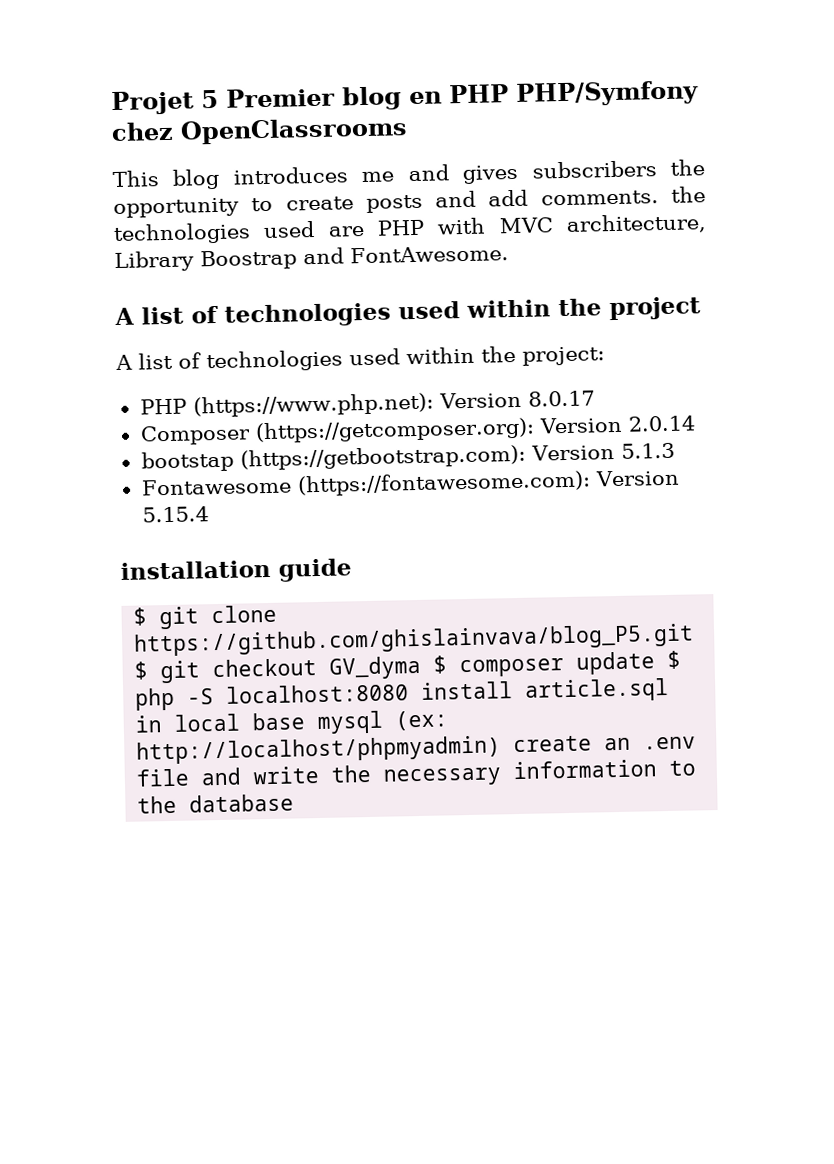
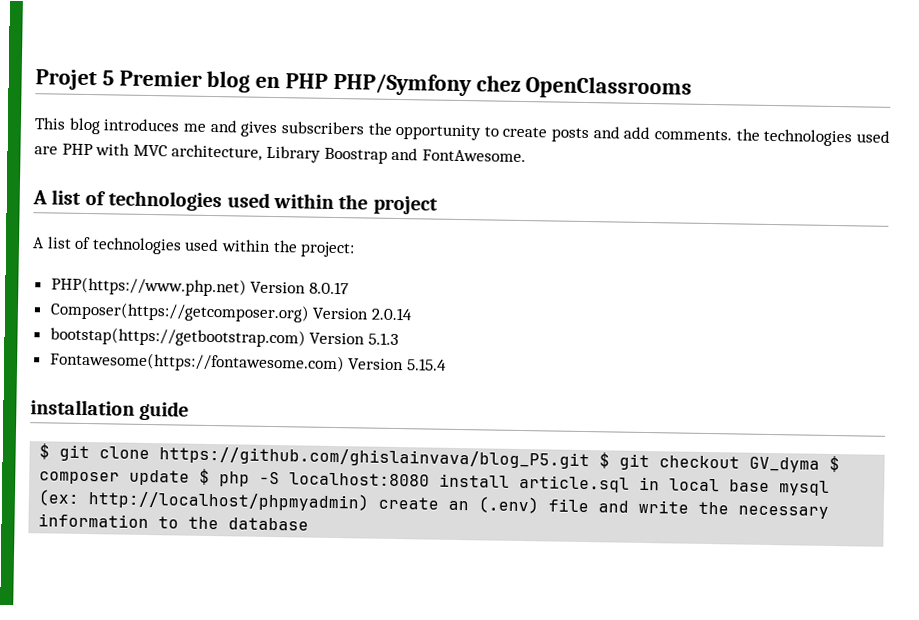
[139,392,434,418] PHP (https://www.php.net): -> [50,276,247,297] PHP(https://www.php.net)
[139,417,535,446] Composer (https://getcomposer.org): -> [49,301,310,323] Composer(https://getcomposer.org)
[140,444,526,473] bootstap (https://getbootstrap.com): -> [49,326,306,348] bootstap(https://getbootstrap.com)
[140,470,591,497] Fontawesome (https://fontawesome.com): -> [49,351,345,374] Fontawesome(https://fontawesome.com)
[643,736,697,750] .env -> [478,496,541,514] (.env)

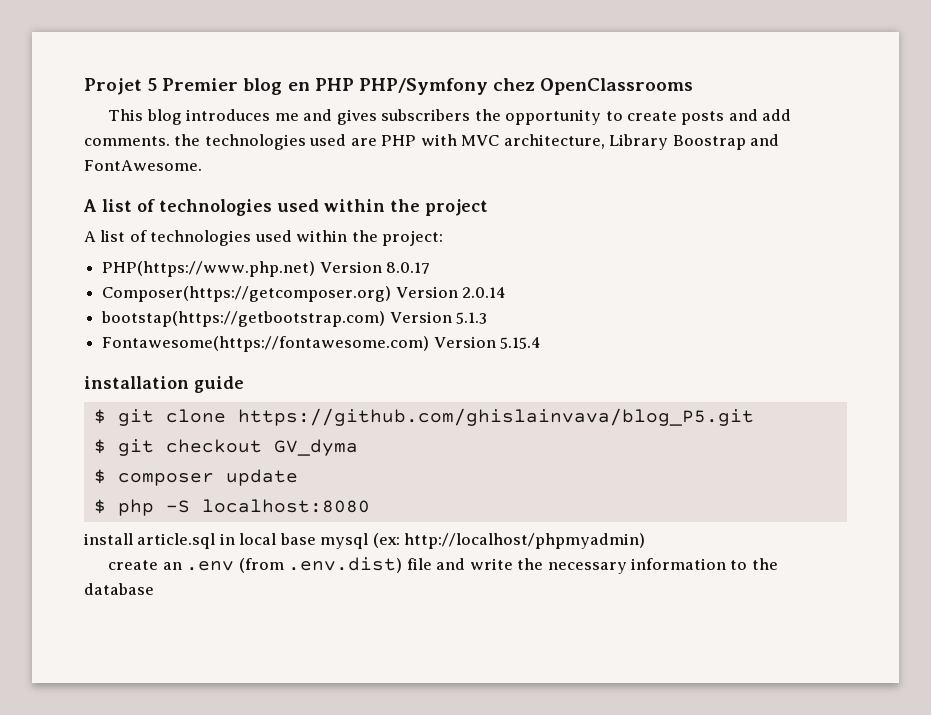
(591, 458) none -> (754, 417) //
(821, 464) none -> (358, 447) //
(191, 477) none -> (298, 477) //
(431, 479) none -> (370, 506) //
(371, 501) none -> (646, 541) //
[478,496,541,514] (.env) -> [186,557,403,573] .env (from .env.dist)

